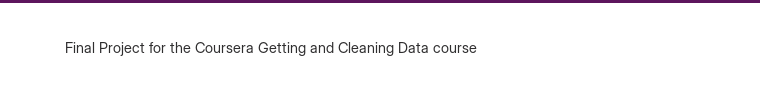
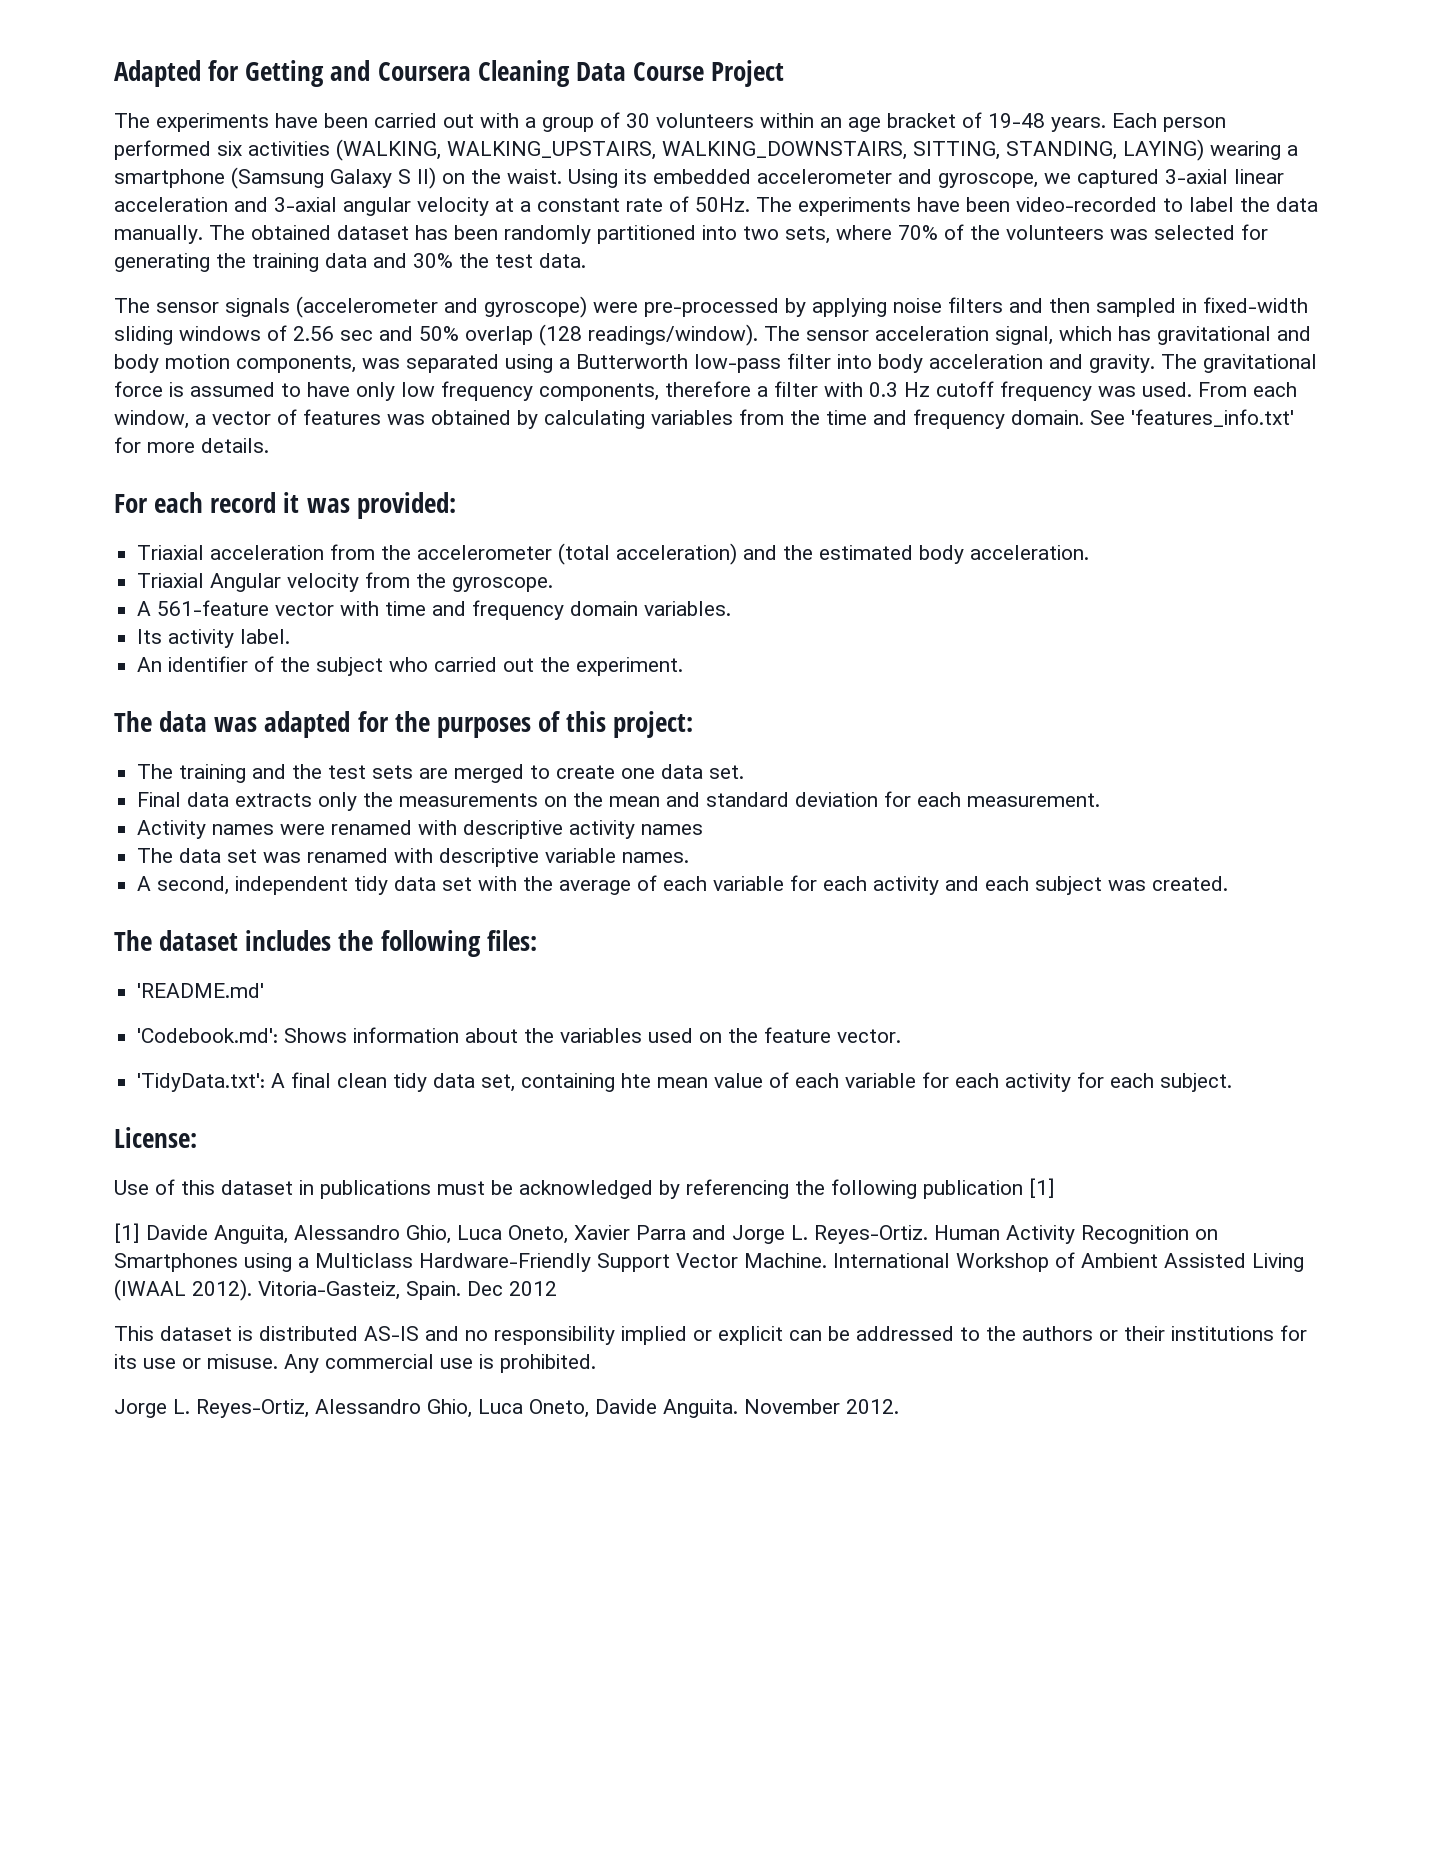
[65,42,477,56] Final Project for the Coursera Getting and Cleaning Data course -> [114,60,785,87] [114,112,1226,132] [114,139,1298,161] [114,167,1284,189] [114,196,1318,216] [114,224,1268,244] [114,253,586,272] [114,296,1308,318] [114,324,1311,346] [114,353,1317,373] [114,381,1297,401] [114,409,1294,429] [114,437,269,453] [114,492,456,519] [137,543,1090,565] [137,572,554,592] [137,600,732,620] [137,629,291,648] [137,656,684,676] [114,711,694,738] [137,764,745,783] [137,791,1101,811] [137,820,704,839] [137,848,690,867] [137,875,1229,895] [114,930,537,957] [137,983,265,998] [137,1027,902,1043] [137,1072,1233,1092] [114,1127,197,1148] [114,1178,1055,1199] [114,1223,1218,1244] [114,1252,1304,1272] [114,1279,557,1301] [114,1325,1307,1345] [114,1354,596,1373] [114,1399,899,1418] Adapted for Getting and Coursera Cleaning Data Course Project // The experiments have been carried out with a group of 30 volunteers within an age bracket of 19-48 years. Each person performed six activities (WALKING, WALKING_UPSTAIRS, WALKING_DOWNSTAIRS, SITTING, STANDING, LAYING) wearing a smartphone (Samsung Galaxy S II) on the waist. Using its embedded accelerometer and gyroscope, we captured 3-axial linear acceleration and 3-axial angular velocity at a constant rate of 50Hz. The experiments have been video-recorded to label the data manually. The obtained dataset has been randomly partitioned into two sets, where 70% of the volunteers was selected for generating the training data and 30% the test data. // The sensor signals (accelerometer and gyroscope) were pre-processed by applying noise filters and then sampled in fixed-width sliding windows of 2.56 sec and 50% overlap (128 readings/window). The sensor acceleration signal, which has gravitational and body motion components, was separated using a Butterworth low-pass filter into body acceleration and gravity. The gravitational force is assumed to have only low frequency components, therefore a filter with 0.3 Hz cutoff frequency was used. From each window, a vector of features was obtained by calculating variables from the time and frequency domain. See 'features_info.txt' for more details. // For each record it was provided: // Triaxial acceleration from the accelerometer (total acceleration) and the estimated body acceleration. // Triaxial Angular velocity from the gyroscope. // A 561-feature vector with time and frequency domain variables. // Its activity label. // An identifier of the subject who carried out the experiment. // The data was adapted for the purposes of this project: // The training and the test sets are merged to create one data set. // Final data extracts only the measurements on the mean and standard deviation for each measurement. // Activity names were renamed with descriptive activity names // The data set was renamed with descriptive variable names. // A second, independent tidy data set with the average of each variable for each activity and each subject was created. // The dataset includes the following files: // 'README.md' // 'Codebook.md': Shows information about the variables used on the feature vector. // 'TidyData.txt': A final clean tidy data set, containing hte mean value of each variable for each activity for each subject. // License: // Use of this dataset in publications must be acknowledged by referencing the following publication [1] // [1] Davide Anguita, Alessandro Ghio, Luca Oneto, Xavier Parra and Jorge L. Reyes-Ortiz. Human Activity Recognition on Smartphones using a Multiclass Hardware-Friendly Support Vector Machine. International Workshop of Ambient Assisted Living (IWAAL 2012). Vitoria-Gasteiz, Spain. Dec 2012 // This dataset is distributed AS-IS and no responsibility implied or explicit can be addressed to the authors or their institutions for its use or misuse. Any commercial use is prohibited. // Jorge L. Reyes-Ortiz, Alessandro Ghio, Luca Oneto, Davide Anguita. November 2012.

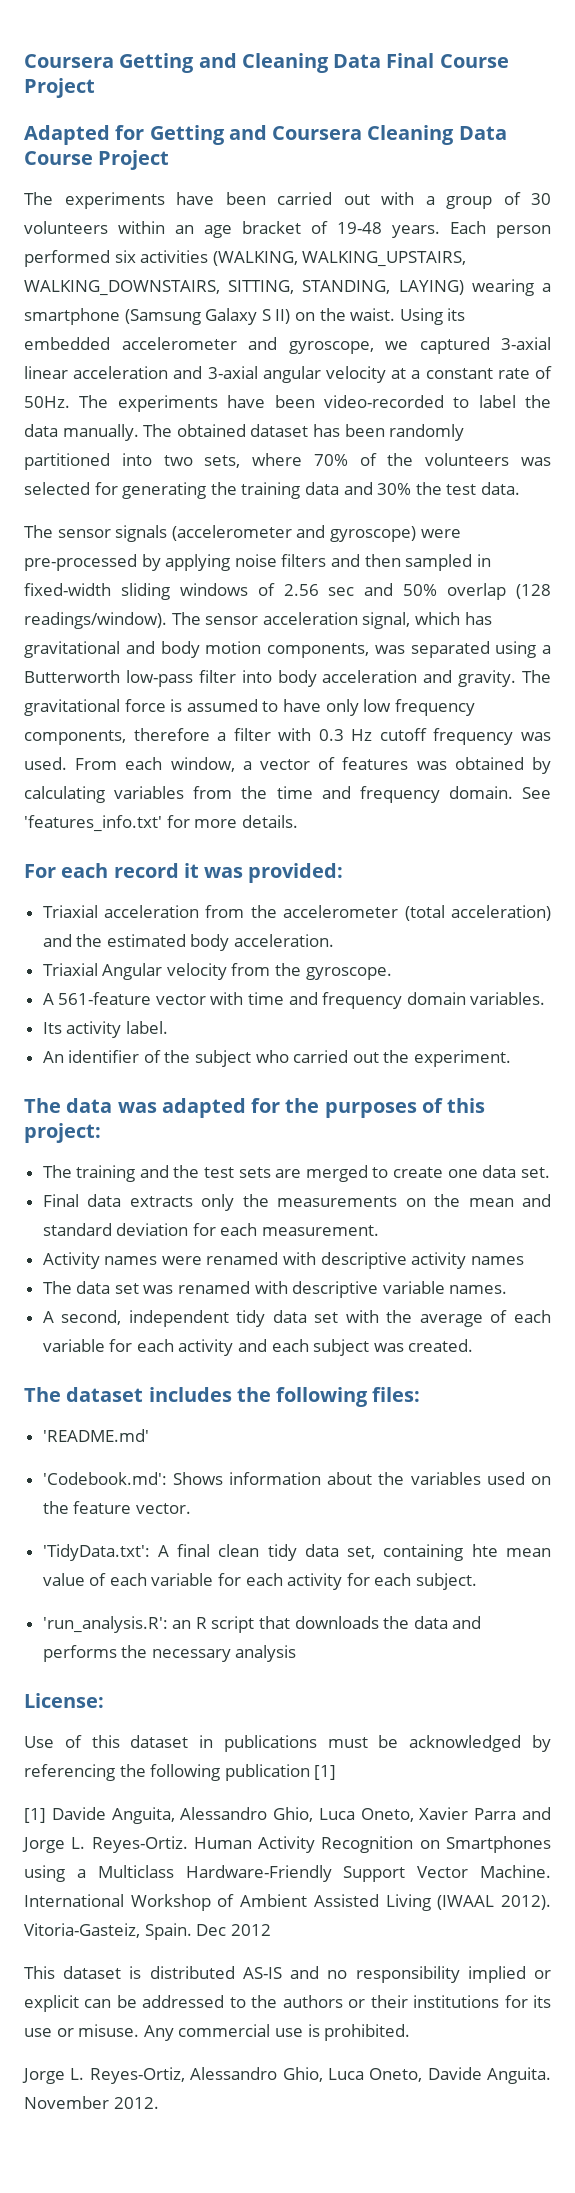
(114, 73) none -> [24,53,509,73] [24,78,95,98] Coursera Getting and Cleaning Data Final Course Project //
(1233, 1082) none -> [42,1616,482,1633] [42,1645,297,1662] // 'run_analysis.R': an R script that downloads the data and performs the necessary analysis

